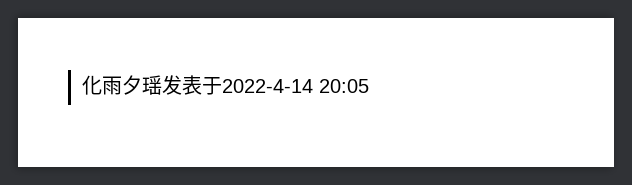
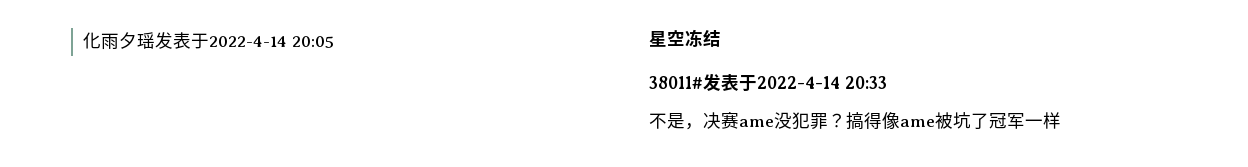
(370, 86) none -> [649,29,721,47] [649,73,887,91] [649,111,1061,130] // 星空冻结 // 38011#发表于2022-4-14 20:33 // 不是，决赛ame没犯罪？搞得像ame被坑了冠军一样

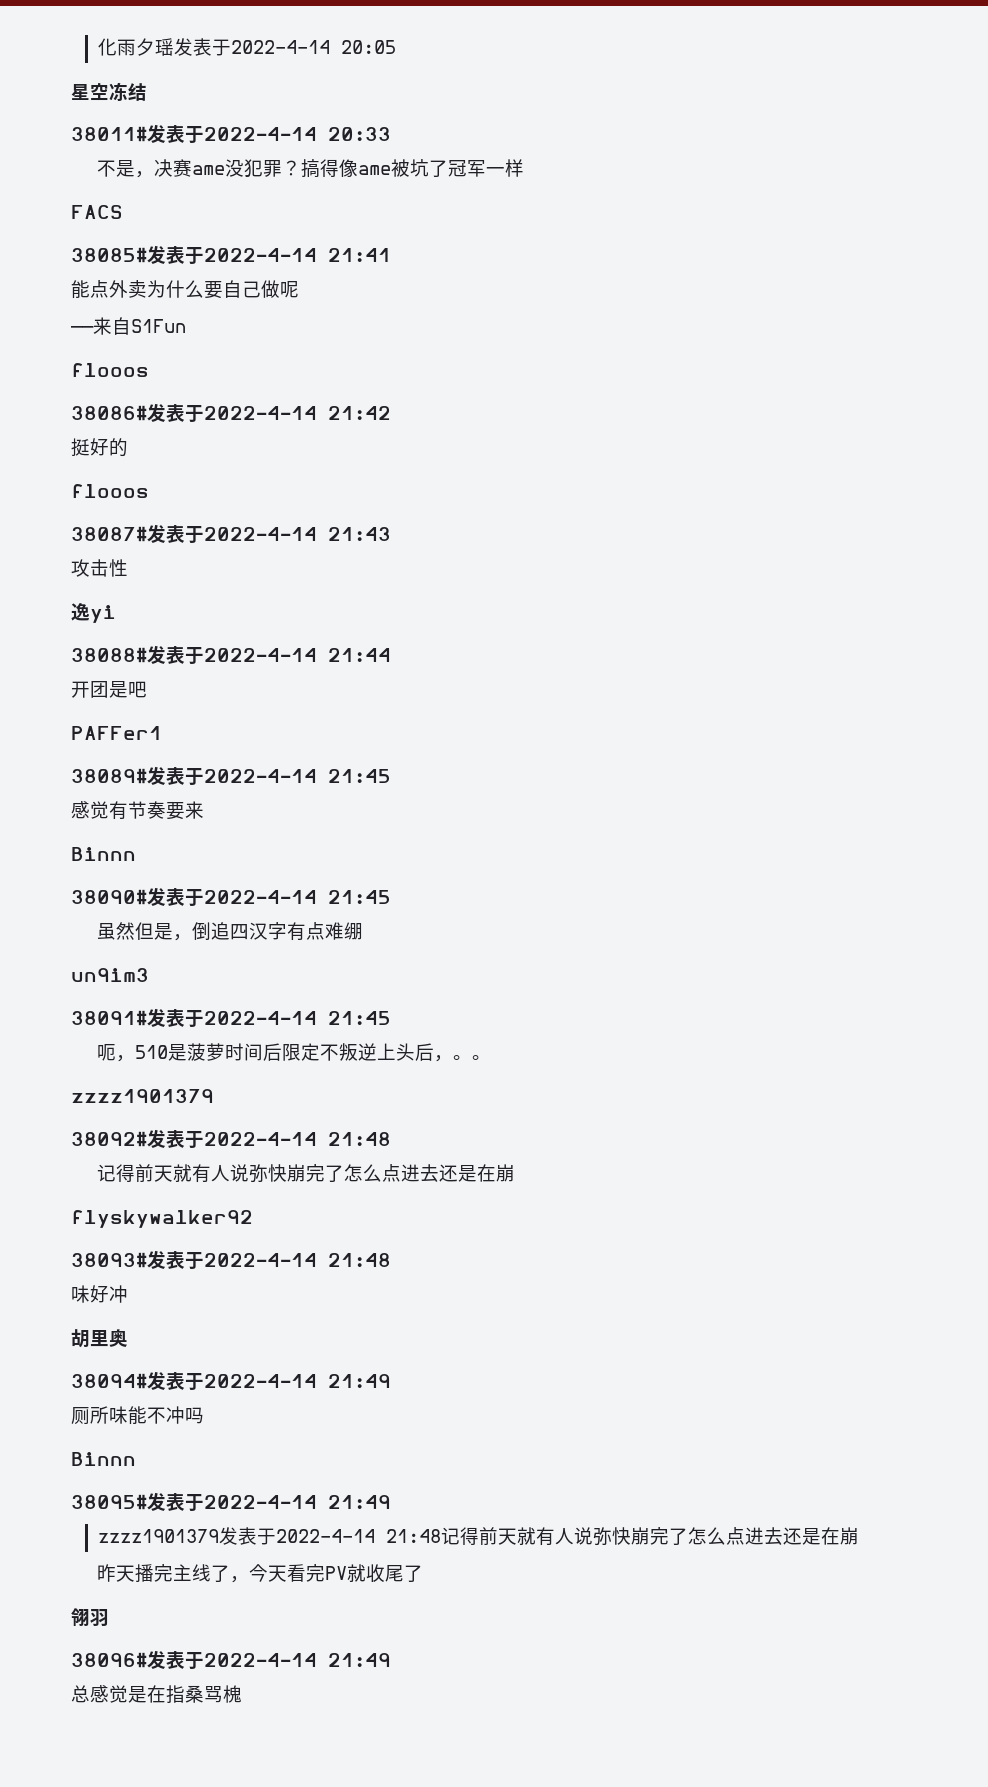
(1061, 120) none -> [71,205,123,219] [71,245,391,264] [71,280,299,299] [71,317,186,335] [71,363,149,377] [71,403,391,422] [71,438,128,457] [71,484,149,498] [71,524,391,543] [71,559,128,577] [71,603,116,623] [71,645,391,664] [71,681,147,698] [71,726,162,740] [71,766,391,785] [71,801,204,820] [71,847,136,861] [71,887,391,906] [96,922,363,941] [71,968,149,982] [71,1008,391,1027] [96,1043,491,1062] [71,1089,214,1103] [71,1129,391,1148] [96,1164,515,1183] [71,1210,253,1228] [71,1250,391,1269] [71,1285,128,1303] [71,1329,128,1348] [71,1371,391,1390] [71,1406,204,1425] [71,1452,136,1466] [71,1492,391,1511] [98,1527,860,1546] [96,1564,423,1583] [71,1608,109,1626] [71,1650,391,1669] [71,1685,242,1704] // FACS // 38085#发表于2022-4-14 21:41 // 能点外卖为什么要自己做呢 // ——来自S1Fun // flooos // 38086#发表于2022-4-14 21:42 // 挺好的 // flooos // 38087#发表于2022-4-14 21:43 // 攻击性 // 逸yi // 38088#发表于2022-4-14 21:44 // 开团是吧 // PAFFer1 // 38089#发表于2022-4-14 21:45 // 感觉有节奏要来 // Binnn // 38090#发表于2022-4-14 21:45 // 虽然但是，倒追四汉字有点难绷 // un9im3 // 38091#发表于2022-4-14 21:45 // 呃，510是菠萝时间后限定不叛逆上头后，。。 // zzzz1901379 // 38092#发表于2022-4-14 21:48 // 记得前天就有人说弥快崩完了怎么点进去还是在崩 // flyskywalker92 // 38093#发表于2022-4-14 21:48 // 味好冲 // 胡里奥 // 38094#发表于2022-4-14 21:49 // 厕所味能不冲吗 // Binnn // 38095#发表于2022-4-14 21:49 // zzzz1901379发表于2022-4-14 21:48记得前天就有人说弥快崩完了怎么点进去还是在崩 // 昨天播完主线了，今天看完PV就收尾了 // 翎羽 // 38096#发表于2022-4-14 21:49 // 总感觉是在指桑骂槐

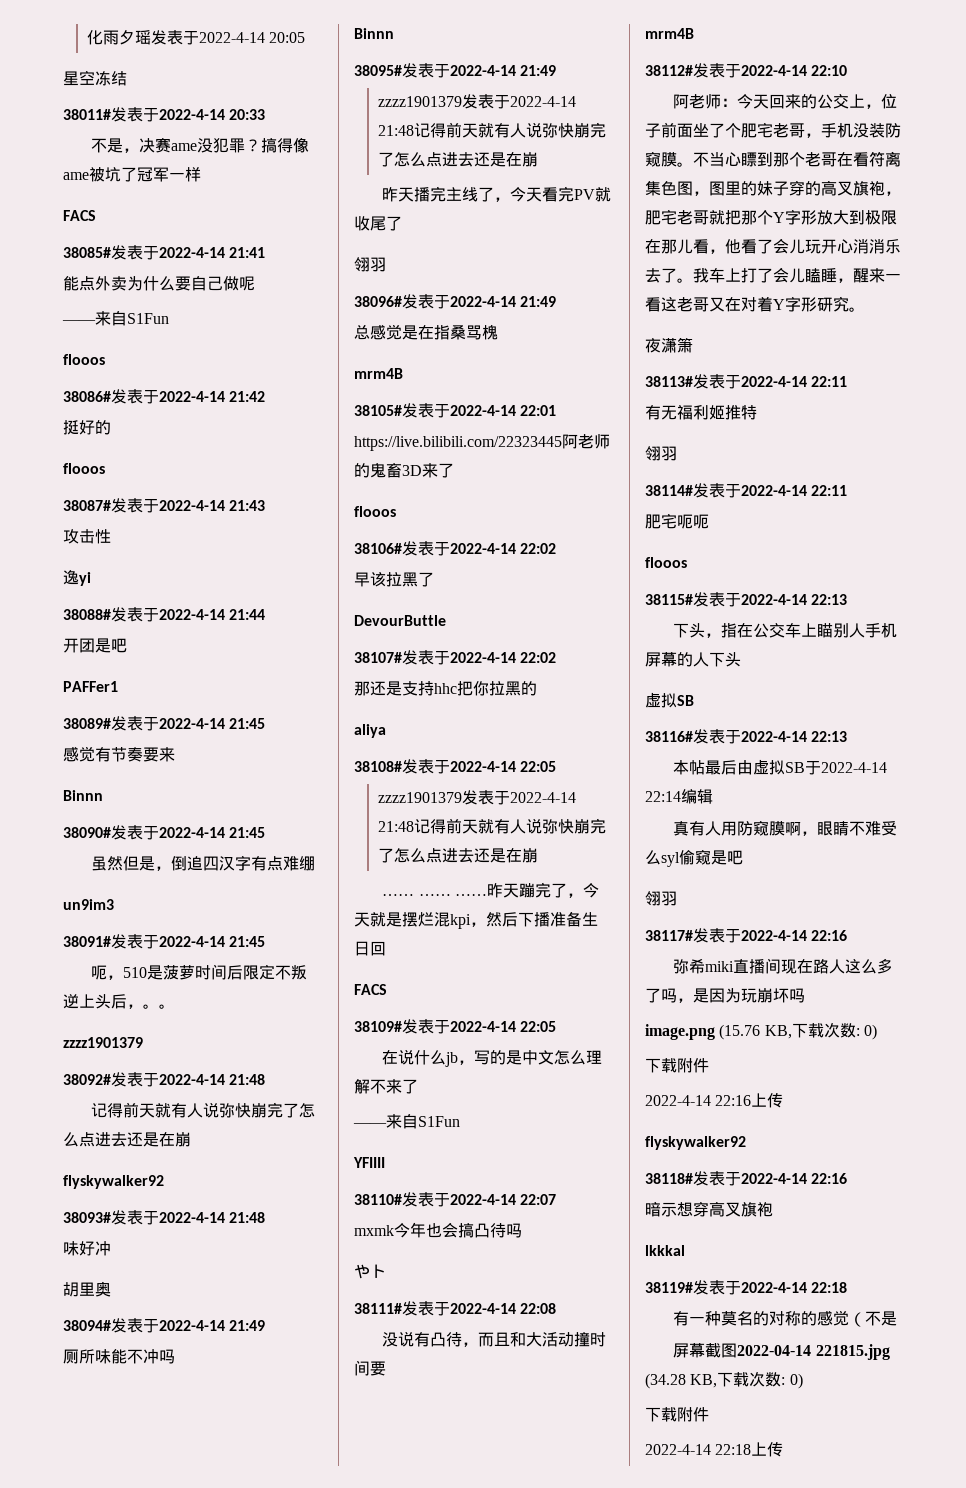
(242, 1694) none -> [354,368,403,379] [354,403,557,418] [354,434,610,451] [354,463,454,478] [354,506,396,517] [354,541,557,556] [354,572,434,587] [354,615,446,626] [354,650,557,665] [354,681,537,696] [354,724,386,738] [354,759,557,774] [378,790,577,805] [378,818,607,834] [378,848,539,863] [382,882,599,898] [354,911,598,929] [354,941,386,956] [354,984,387,995] [354,1019,557,1034] [382,1049,603,1067] [354,1079,418,1094] [353,1114,460,1129] [353,1157,385,1168] [354,1192,557,1207] [354,1222,522,1238] [354,1264,386,1279] [354,1301,557,1316] [382,1331,607,1347] [354,1360,386,1376] [645,28,694,39] [645,63,848,78] [673,94,898,109] [645,122,901,138] [645,151,901,167] [645,180,901,196] [645,209,897,225] [645,238,901,254] [645,267,901,283] [645,296,865,312] [645,337,693,353] [645,374,848,389] [645,404,757,420] [645,446,677,461] [645,483,848,498] [645,513,709,529] [645,557,687,568] [645,592,848,607] [673,623,898,638] [645,652,741,667] [645,692,694,708] [645,729,848,744] [673,759,888,775] [645,789,713,804] [673,820,898,836] [645,849,743,867] [645,891,677,906] [645,928,848,943] [673,958,894,974] [645,988,805,1003] [645,1022,877,1040] [645,1058,709,1073] [645,1093,784,1108] [645,1136,746,1150] [645,1171,848,1186] [645,1201,773,1217] [645,1245,685,1256] [645,1280,848,1295] [673,1310,898,1327] [673,1343,890,1360] [645,1371,803,1389] [645,1407,709,1422] [645,1442,784,1457] // mrm4B // 38105#发表于2022-4-14 22:01 // https://live.bilibili.com/22323445阿老师的鬼畜3D来了 // flooos // 38106#发表于2022-4-14 22:02 // 早该拉黑了 // DevourButtle // 38107#发表于2022-4-14 22:02 // 那还是支持hhc把你拉黑的 // aliya // 38108#发表于2022-4-14 22:05 // zzzz1901379发表于2022-4-14 21:48记得前天就有人说弥快崩完了怎么点进去还是在崩 // …… …… ……昨天蹦完了，今天就是摆烂混kpi，然后下播准备生日回 // FACS // 38109#发表于2022-4-14 22:05 // 在说什么jb，写的是中文怎么理解不来了 // ——来自S1Fun // YFIIII // 38110#发表于2022-4-14 22:07 // mxmk今年也会搞凸待吗 // やト // 38111#发表于2022-4-14 22:08 // 没说有凸待，而且和大活动撞时间要 // mrm4B // 38112#发表于2022-4-14 22:10 // 阿老师：今天回来的公交上，位子前面坐了个肥宅老哥，手机没装防窥膜。不当心瞟到那个老哥在看符离集色图，图里的妹子穿的高叉旗袍，肥宅老哥就把那个Y字形放大到极限在那儿看，他看了会儿玩开心消消乐去了。我车上打了会儿瞌睡，醒来一看这老哥又在对着Y字形研究。 // 夜潇箫 // 38113#发表于2022-4-14 22:11 // 有无福利姬推特 // 翎羽 // 38114#发表于2022-4-14 22:11 // 肥宅呃呃 // flooos // 38115#发表于2022-4-14 22:13 // 下头，指在公交车上瞄别人手机屏幕的人下头 // 虚拟SB // 38116#发表于2022-4-14 22:13 // 本帖最后由虚拟SB于2022-4-14 22:14编辑 // 真有人用防窥膜啊，眼睛不难受么syl偷窥是吧 // 翎羽 // 38117#发表于2022-4-14 22:16 // 弥希miki直播间现在路人这么多了吗，是因为玩崩坏吗 // image.png (15.76 KB,下载次数: 0) // 下载附件 // 2022-4-14 22:16上传 // flyskywalker92 // 38118#发表于2022-4-14 22:16 // 暗示想穿高叉旗袍 // lkkkal // 38119#发表于2022-4-14 22:18 // 有一种莫名的对称的感觉（不是 // 屏幕截图2022-04-14 221815.jpg (34.28 KB,下载次数: 0) // 下载附件 // 2022-4-14 22:18上传

